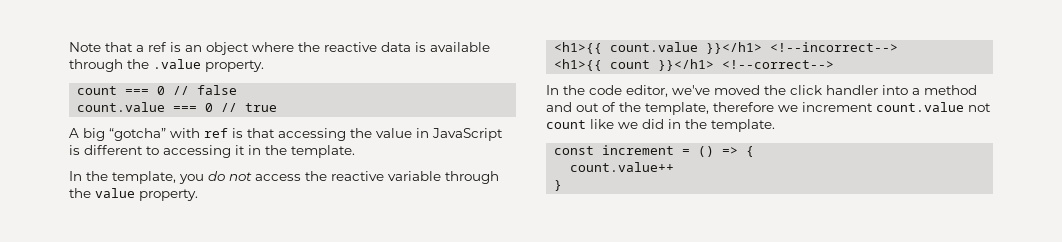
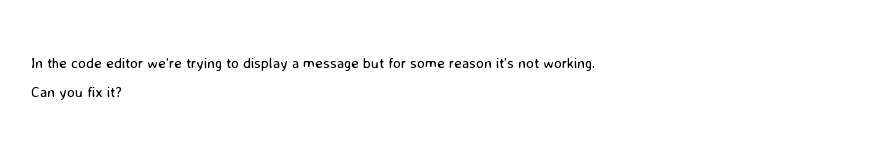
[69,42,490,55] [69,59,264,72] [77,85,238,95] [77,102,278,112] [69,128,503,141] [69,145,355,158] [69,171,499,184] [69,188,198,201] [554,42,899,54] [554,59,835,71] [546,85,977,97] [546,102,991,115] [546,119,775,132] [554,145,755,157] [570,162,675,172] [554,180,563,191] Note that a ref is an object where the reactive data is available through the .value property. // count === 0 // false // count.value === 0 // true // A big “gotcha” with ref is that accessing the value in JavaScript is different to accessing it in the template. // In the template, you do not access the reactive variable through the value property. // <h1>{{ count.value }}</h1> <!--incorrect--> // <h1>{{ count }}</h1> <!--correct--> // In the code editor, we've moved the click handler into a method and out of the template, therefore we increment count.value not count like we did in the template. // const increment = () => { // count.value++ // } -> [31,58,595,71] [31,87,122,100] In the code editor we’re trying to display a message but for some reason it’s not working. // Can you fix it?

